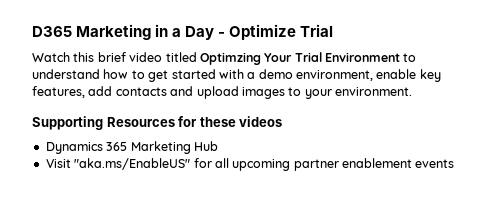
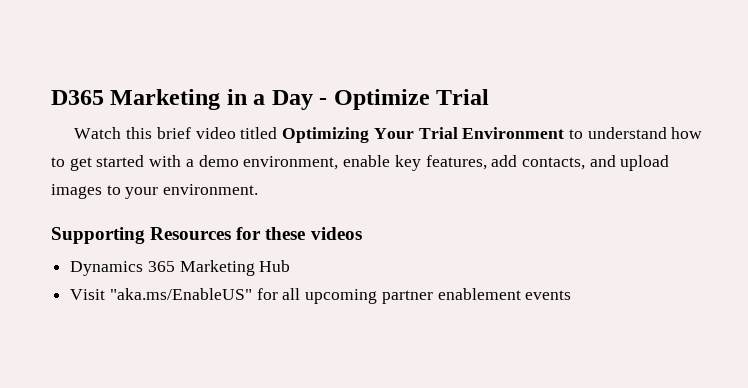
[199,52,261,65] Optimzing -> [282,127,370,143] Optimizing
[115,87,167,96] contacts -> [521,157,585,170] contacts,

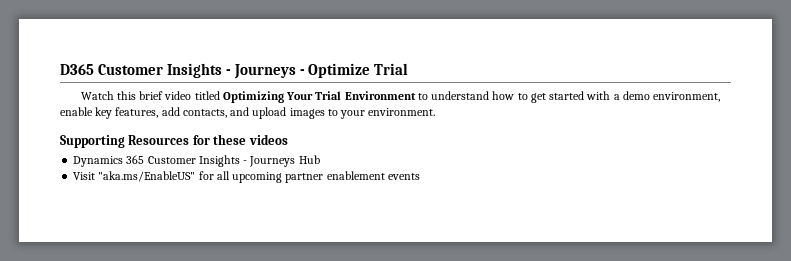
[110,89,313,110] Marketing in a Day -> [97,63,296,79] Customer Insights - Journeys
[179,260,255,276] Marketing -> [147,155,296,167] Customer Insights - Journeys

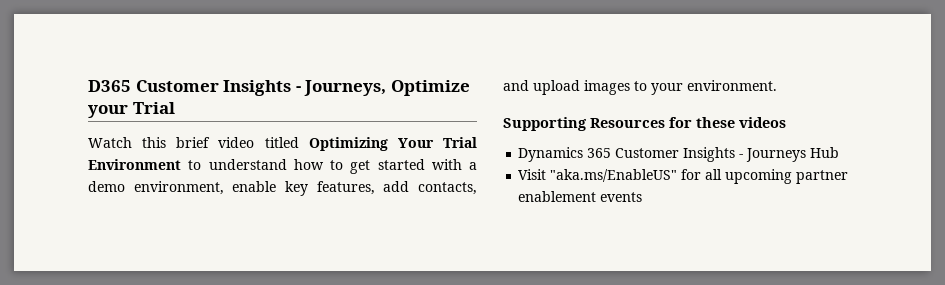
[233,63,371,79] Journeys - Optimize -> [304,80,470,96] [88,105,128,118] Journeys, Optimize your

